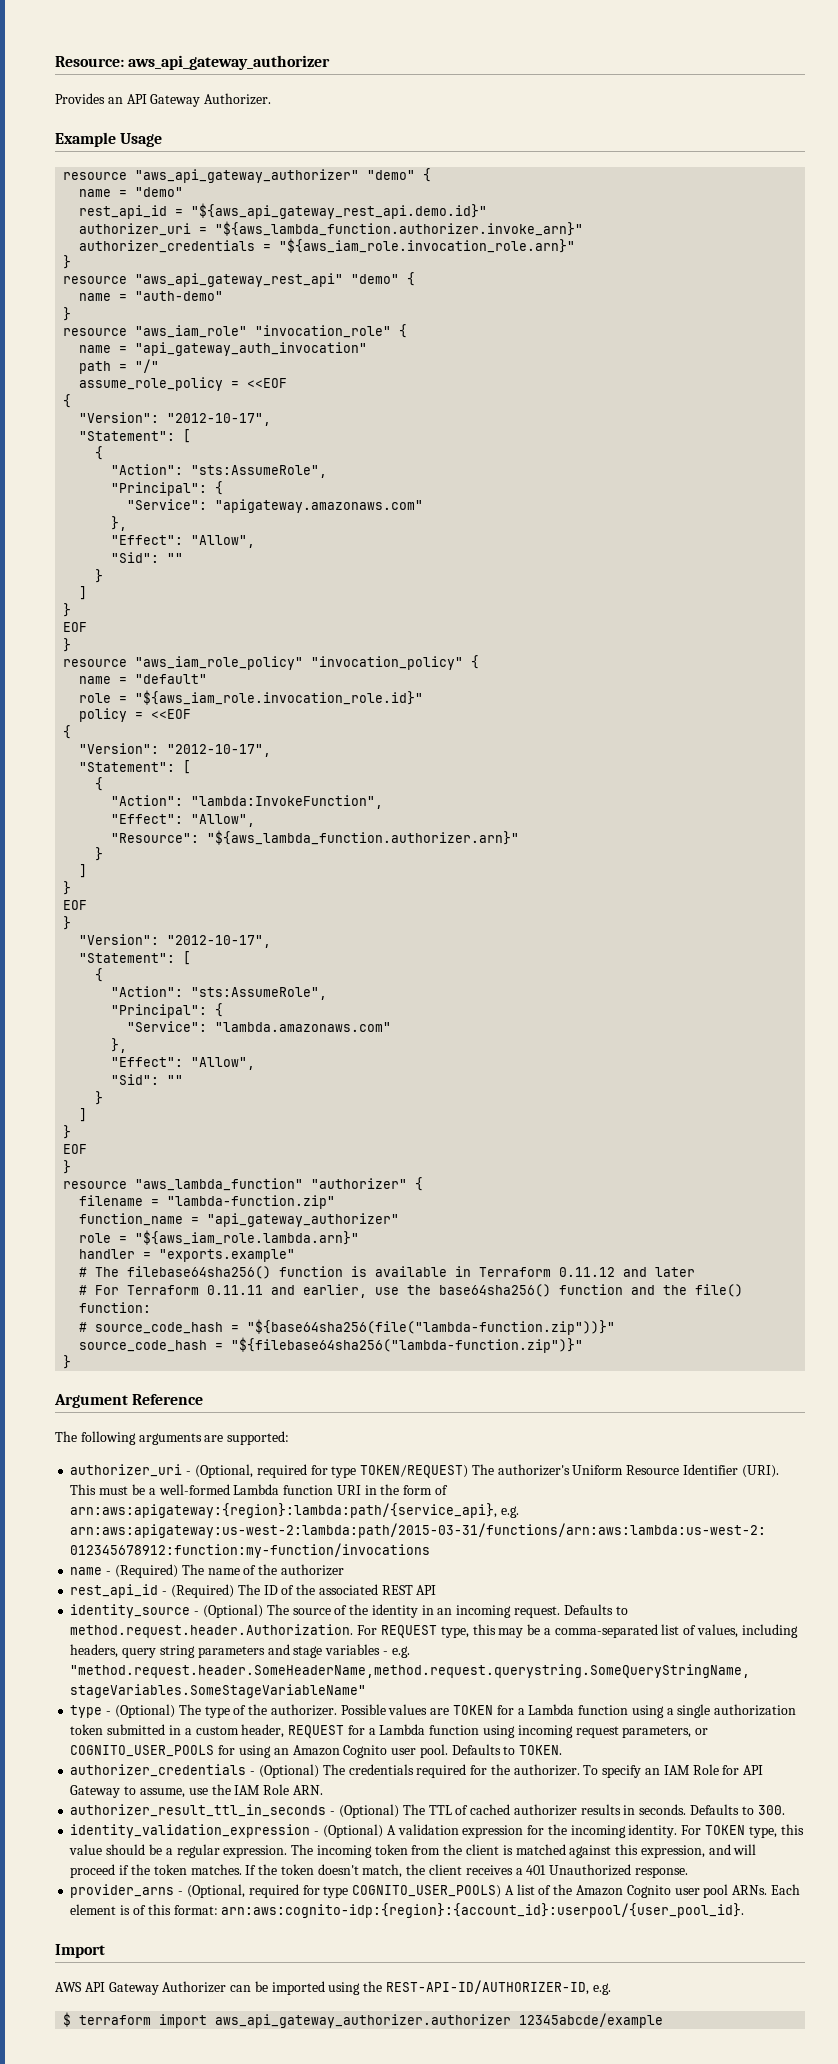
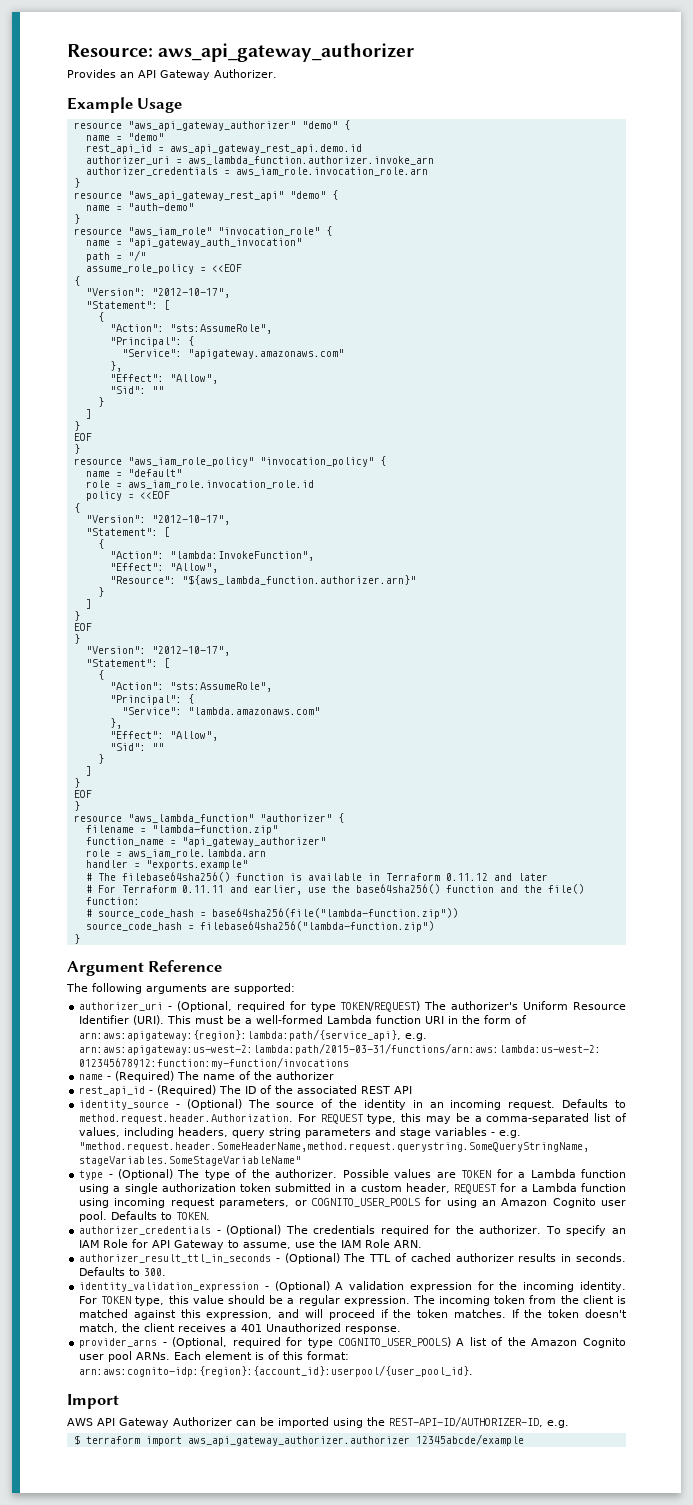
[191,203,488,219] "${aws_api_gateway_rest_api.demo.id}" -> [169,144,362,154] aws_api_gateway_rest_api.demo.id
[215,221,584,236] "${aws_lambda_function.authorizer.invoke_arn}" -> [187,156,434,165] aws_lambda_function.authorizer.invoke_arn
[279,238,576,253] "${aws_iam_role.invocation_role.arn}" -> [235,167,428,176] aws_iam_role.invocation_role.arn
[135,690,424,705] "${aws_iam_role.invocation_role.id}" -> [127,480,314,489] aws_iam_role.invocation_role.id
[135,1230,360,1245] "${aws_iam_role.lambda.arn}" -> [127,849,266,858] aws_iam_role.lambda.arn
[247,1319,616,1335] [79,1337,584,1353] "${base64sha256(file("lambda-function.zip"))}" // source_code_hash = "${filebase64sha256("lambda-function.zip")}" -> [211,908,458,919] [85,921,434,932] base64sha256(file("lambda-function.zip")) // source_code_hash = filebase64sha256("lambda-function.zip")

